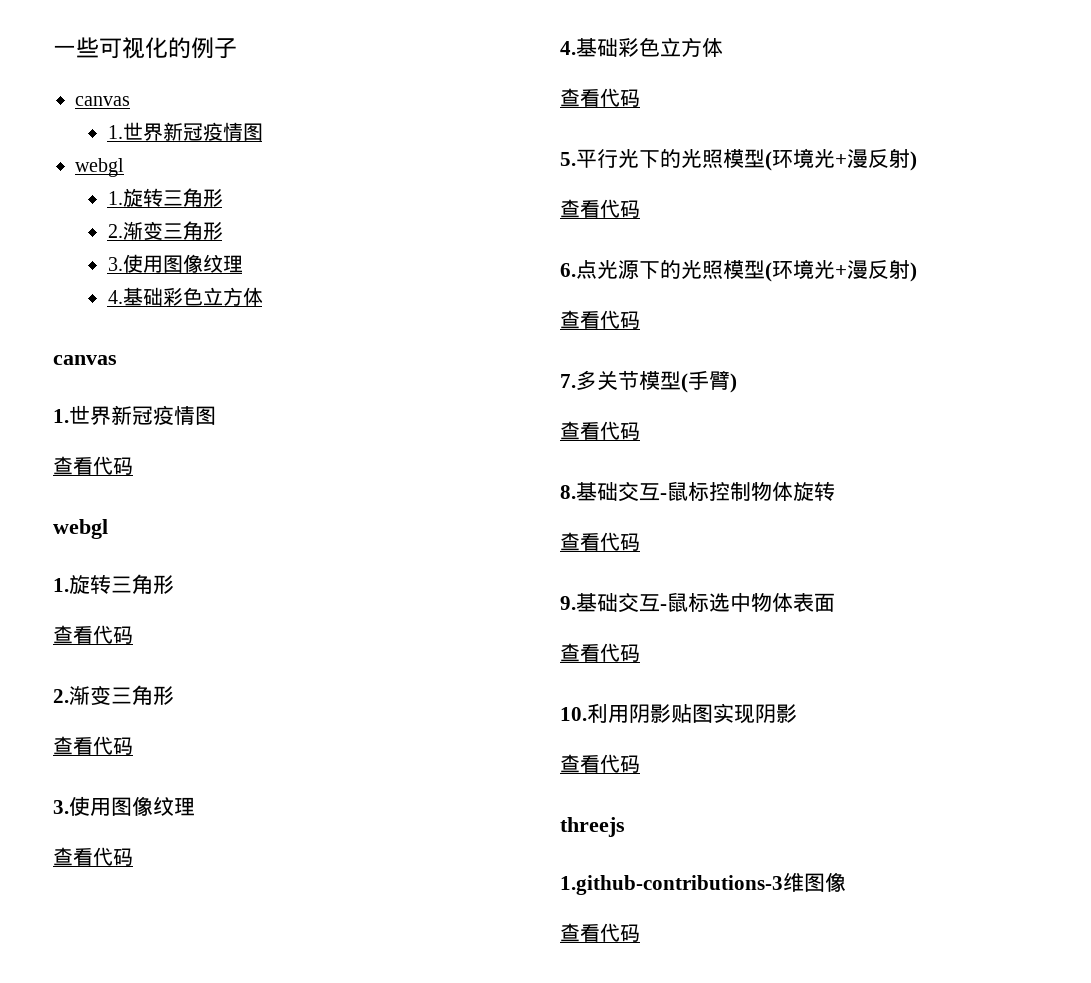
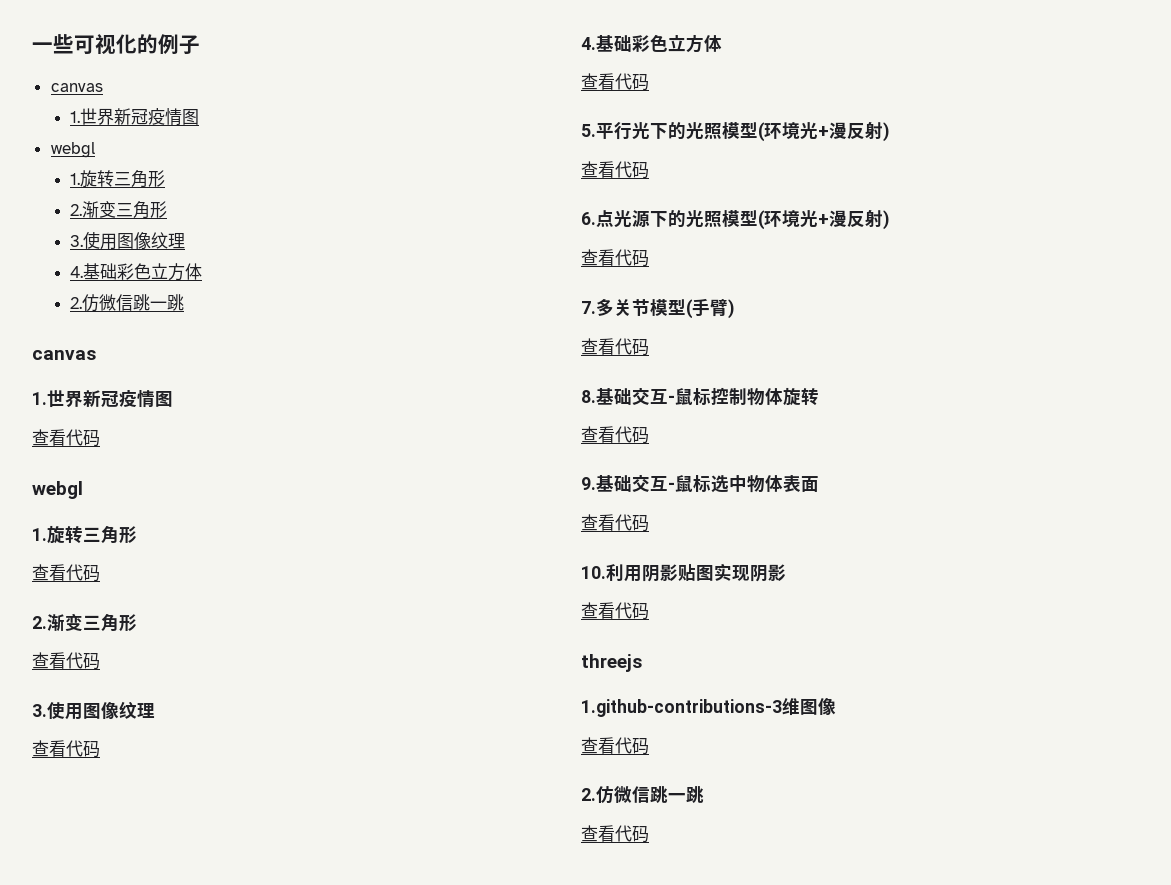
(263, 296) none -> [70,294,185,312] // 2.仿微信跳一跳
(640, 933) none -> [581,786,704,804] [581,825,649,843] // 2.仿微信跳一跳 // 查看代码

